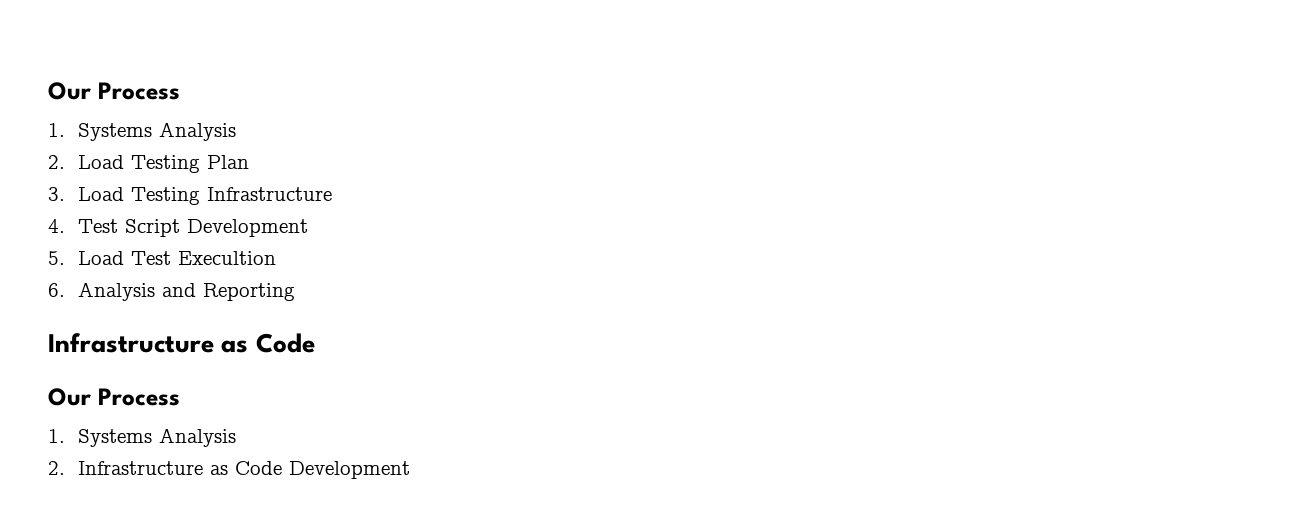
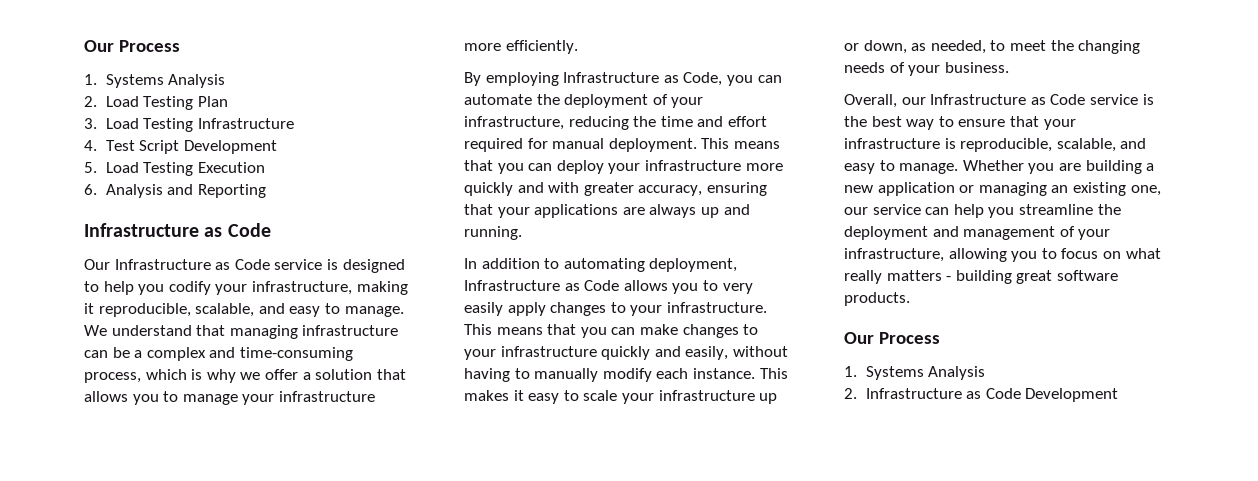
[130,251,276,265] Test Execultion -> [143,162,265,176] Testing Execution
(315, 343) none -> [84,259,405,273] [84,281,408,295] [84,303,404,317] [84,325,399,339] [84,347,353,361] [84,369,406,383] [84,391,375,405] [464,40,578,54] [464,72,782,86] [464,94,704,108] [464,116,767,130] [464,138,780,152] [464,160,783,174] [464,182,767,196] [464,204,750,218] [464,226,522,240] [464,258,738,272] [464,280,753,294] [464,302,767,316] [464,324,759,338] [464,346,788,360] [464,368,788,382] [464,390,778,404] [844,40,1141,54] [844,62,1009,76] [844,94,1154,108] [844,116,1076,130] [844,138,1147,152] [844,160,1155,174] [844,182,1161,196] [844,204,1121,218] [844,226,1111,240] [844,248,1161,262] [844,270,1118,284] [844,292,910,306] // Our Infrastructure as Code service is designed to help you codify your infrastructure, making it reproducible, scalable, and easy to manage. We understand that managing infrastructure can be a complex and time-consuming process, which is why we offer a solution that allows you to manage your infrastructure more efficiently. // By employing Infrastructure as Code, you can automate the deployment of your infrastructure, reducing the time and effort required for manual deployment. This means that you can deploy your infrastructure more quickly and with greater accuracy, ensuring that your applications are always up and running. // In addition to automating deployment, Infrastructure as Code allows you to very easily apply changes to your infrastructure. This means that you can make changes to your infrastructure quickly and easily, without having to manually modify each instance. This makes it easy to scale your infrastructure up or down, as needed, to meet the changing needs of your business. // Overall, our Infrastructure as Code service is the best way to ensure that your infrastructure is reproducible, scalable, and easy to manage. Whether you are building a new application or managing an existing one, our service can help you streamline the deployment and management of your infrastructure, allowing you to focus on what really matters - building great software products.

